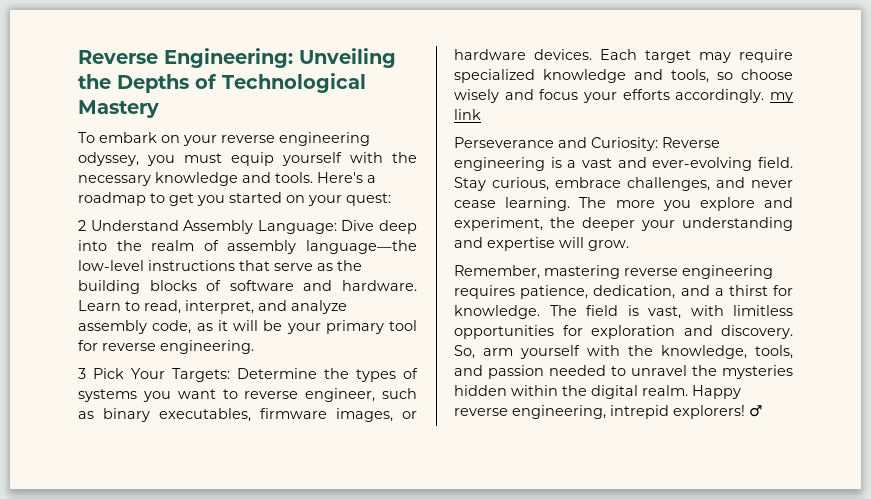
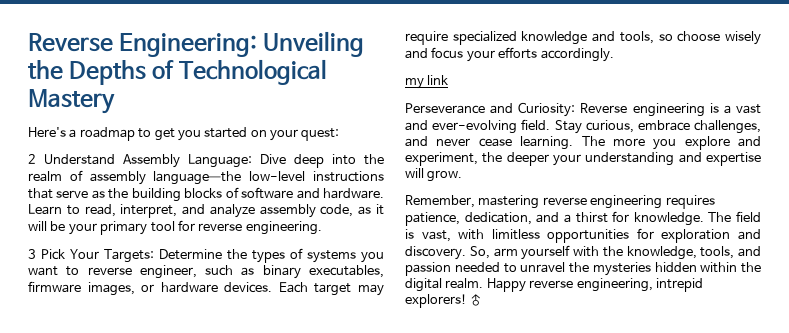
[78,132,370,146] [78,152,417,166] [78,172,313,186] To embark on your reverse engineering odyssey, you must equip yourself with the necessary knowledge and tools. -> (115, 101) none
(765, 96) none -> (614, 55) //

